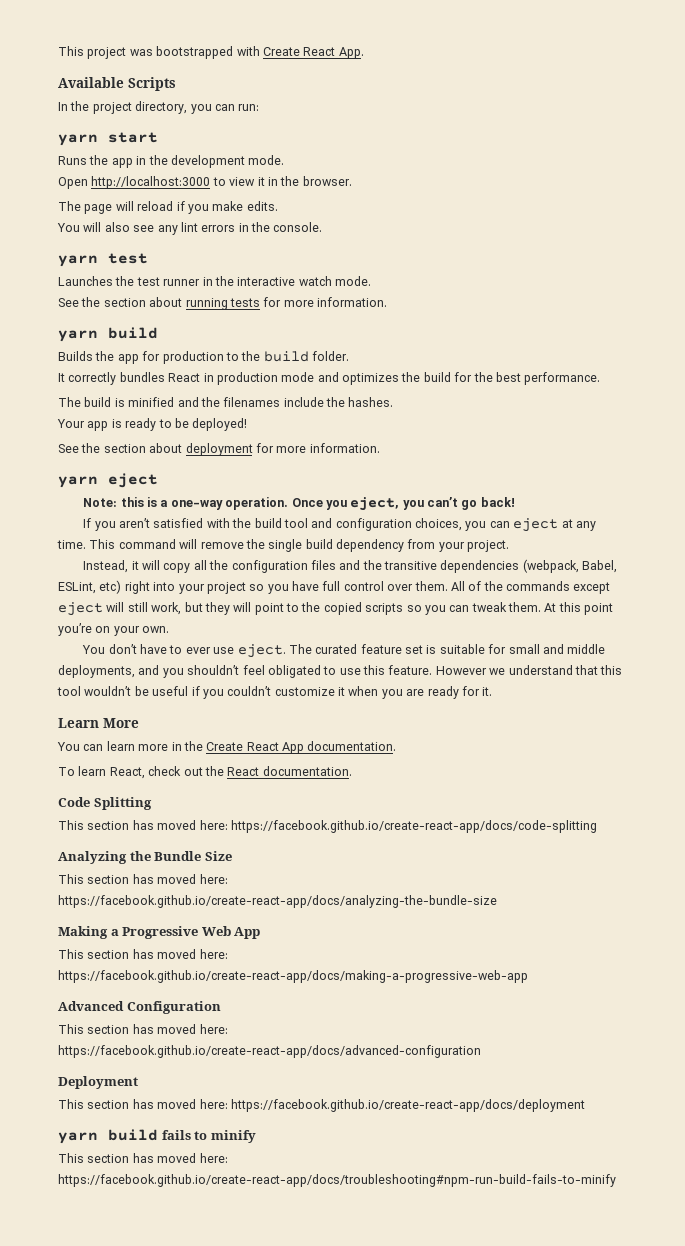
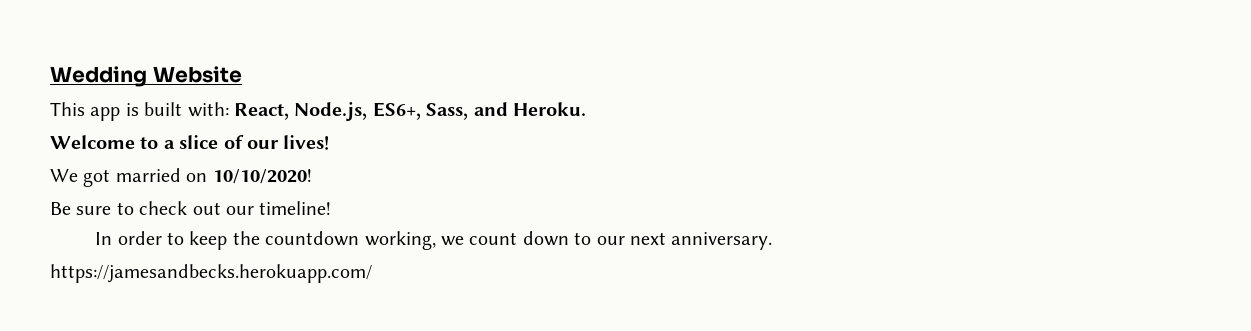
[58,46,364,59] [58,77,176,91] [58,101,260,114] [58,132,158,146] [58,155,285,168] [58,176,352,189] [58,201,278,214] [57,222,323,235] [58,253,148,267] [58,276,371,286] [58,297,387,310] [58,327,158,342] [58,351,349,364] [58,372,601,385] [58,397,394,407] [57,418,248,431] [58,443,380,456] [58,473,158,488] [83,497,515,511] [83,518,596,532] [57,539,510,552] [83,559,618,573] [58,580,611,594] [58,602,614,616] [58,623,170,636] [82,644,606,658] [58,665,623,678] [57,686,493,699] [58,718,139,728] [57,741,397,754] [58,766,352,779] [58,797,152,810] [58,820,597,833] [58,851,232,864] [58,874,228,884] [58,895,497,908] [58,926,261,939] [58,949,228,959] [58,970,528,983] [58,1001,221,1014] [58,1024,228,1034] [58,1045,481,1058] [58,1076,138,1089] [58,1099,585,1112] [58,1129,256,1144] [58,1153,228,1163] [58,1174,616,1187] This project was bootstrapped with Create React App. // Available Scripts // In the project directory, you can run: // yarn start // Runs the app in the development mode. // Open http://localhost:3000 to view it in the browser. // The page will reload if you make edits. // You will also see any lint errors in the console. // yarn test // Launches the test runner in the interactive watch mode. // See the section about running tests for more information. // yarn build // Builds the app for production to the build folder. // It correctly bundles React in production mode and optimizes the build for the best performance. // The build is minified and the filenames include the hashes. // Your app is ready to be deployed! // See the section about deployment for more information. // yarn eject // Note: this is a one-way operation. Once you eject, you can’t go back! // If you aren’t satisfied with the build tool and configuration choices, you can eject at any time. This command will remove the single build dependency from your project. // Instead, it will copy all the configuration files and the transitive dependencies (webpack, Babel, ESLint, etc) right into your project so you have full control over them. All of the commands except eject will still work, but they will point to the copied scripts so you can tweak them. At this point you’re on your own. // You don’t have to ever use eject. The curated feature set is suitable for small and middle deployments, and you shouldn’t feel obligated to use this feature. However we understand that this tool wouldn’t be useful if you couldn’t customize it when you are ready for it. // Learn More // You can learn more in the Create React App documentation. // To learn React, check out the React documentation. // Code Splitting // This section has moved here: https://facebook.github.io/create-react-app/docs/code-splitting // Analyzing the Bundle Size // This section has moved here: https://facebook.github.io/create-react-app/docs/analyzing-the-bundle-size // Making a Progressive Web App // This section has moved here: https://facebook.github.io/create-react-app/docs/making-a-progressive-web-app // Advanced Configuration // This section has moved here: https://facebook.github.io/create-react-app/docs/advanced-configuration // Deployment // This section has moved here: https://facebook.github.io/create-react-app/docs/deployment // yarn build fails to minify // This section has moved here: https://facebook.github.io/create-react-app/docs/troubleshooting#npm-run-build-fails-to-minify -> [50,66,242,87] [50,102,586,121] [50,135,330,150] [50,168,312,187] [50,201,332,215] [95,231,773,250] [50,264,372,283] Wedding Website // This app is built with: React, Node.js, ES6+, Sass, and Heroku. // Welcome to a slice of our lives! // We got married on 10/10/2020! // Be sure to check out our timeline! // In order to keep the countdown working, we count down to our next anniversary. // https://jamesandbecks.herokuapp.com/

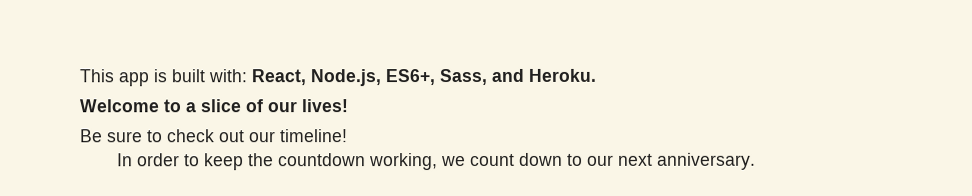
[50,66,242,87] Wedding Website // -> (79, 76) none
[50,168,312,187] // We got married on 10/10/2020! -> (349, 106) none
[50,264,372,283] // https://jamesandbecks.herokuapp.com/ -> (757, 161) none

